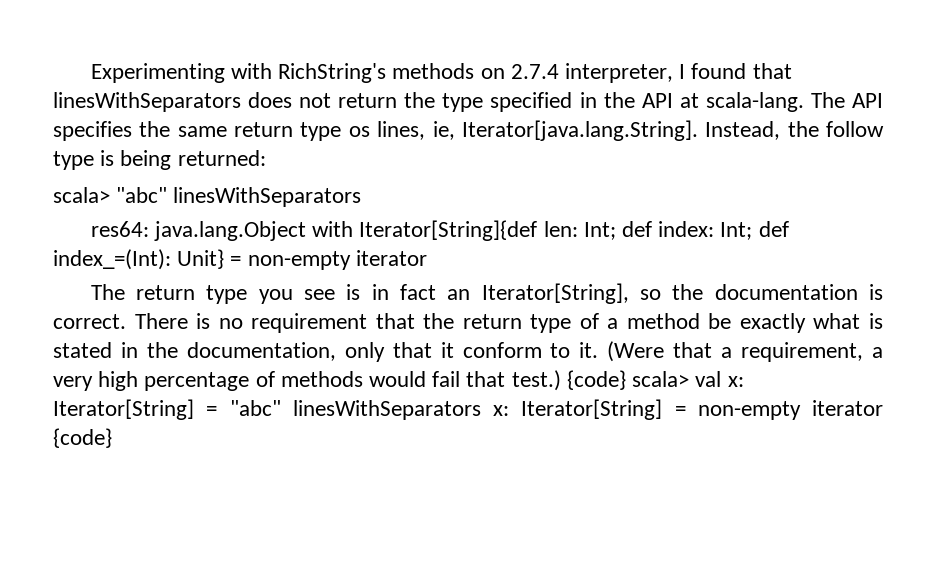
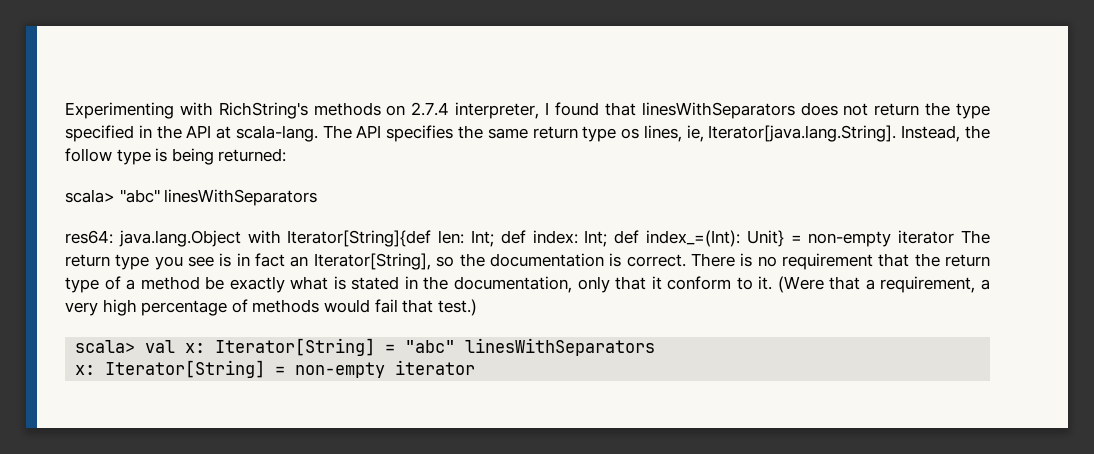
(427, 258) // -> (955, 237) none
[566,370,626,390] {code} -> (477, 307) //
(481, 410) none -> (656, 347) //
[53,428,112,448] {code} -> (476, 367) none

